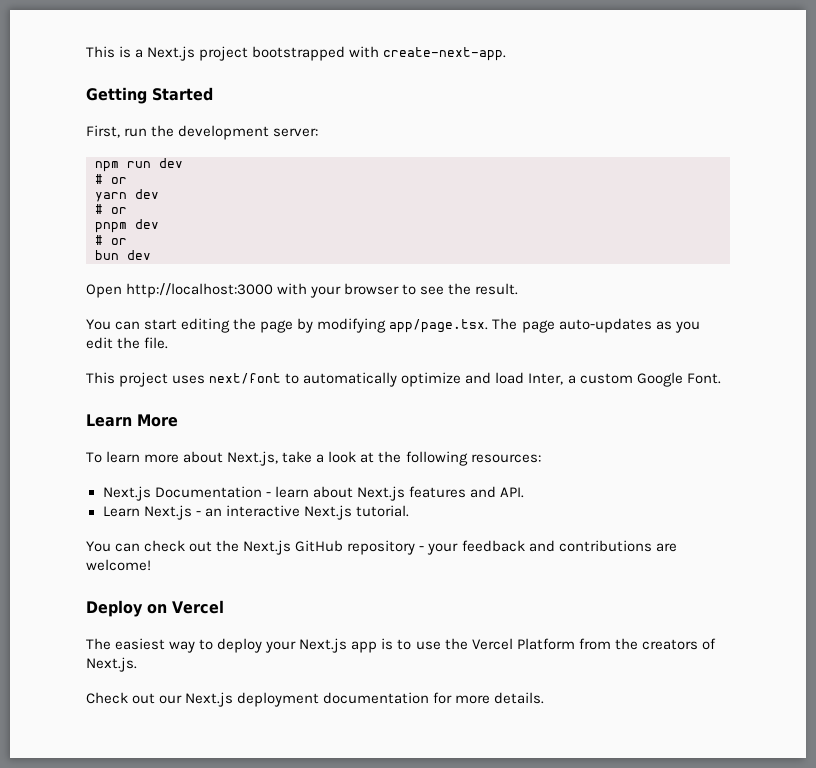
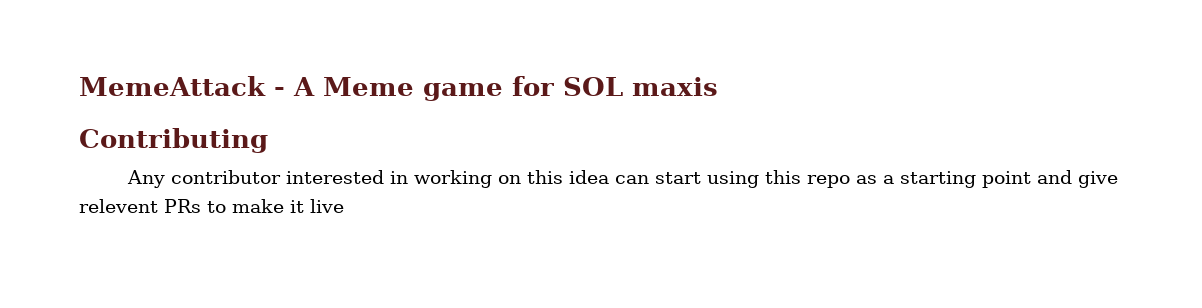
[86,46,507,61] [86,87,213,104] [86,125,319,140] [95,158,183,172] [95,174,127,184] [95,189,159,202] [95,204,127,214] [95,219,159,233] [95,235,127,245] [95,250,151,260] [86,283,519,298] [86,318,700,333] [86,337,169,349] [86,372,721,387] [86,414,178,427] [86,451,541,466] [102,486,524,501] [102,505,409,520] [86,540,677,555] [86,559,151,571] [86,600,224,617] [86,638,716,653] [86,657,137,672] [86,692,545,707] This is a Next.js project bootstrapped with create-next-app. // Getting Started // First, run the development server: // npm run dev // # or // yarn dev // # or // pnpm dev // # or // bun dev // Open http://localhost:3000 with your browser to see the result. // You can start editing the page by modifying app/page.tsx. The page auto-updates as you edit the file. // This project uses next/font to automatically optimize and load Inter, a custom Google Font. // Learn More // To learn more about Next.js, take a look at the following resources: // Next.js Documentation - learn about Next.js features and API. // Learn Next.js - an interactive Next.js tutorial. // You can check out the Next.js GitHub repository - your feedback and contributions are welcome! // Deploy on Vercel // The easiest way to deploy your Next.js app is to use the Vercel Platform from the creators of Next.js. // Check out our Next.js deployment documentation for more details. -> [79,76,718,101] [79,128,268,153] [127,170,1119,188] [79,199,344,213] MemeAttack - A Meme game for SOL maxis // Contributing // Any contributor interested in working on this idea can start using this repo as a starting point and give relevent PRs to make it live

